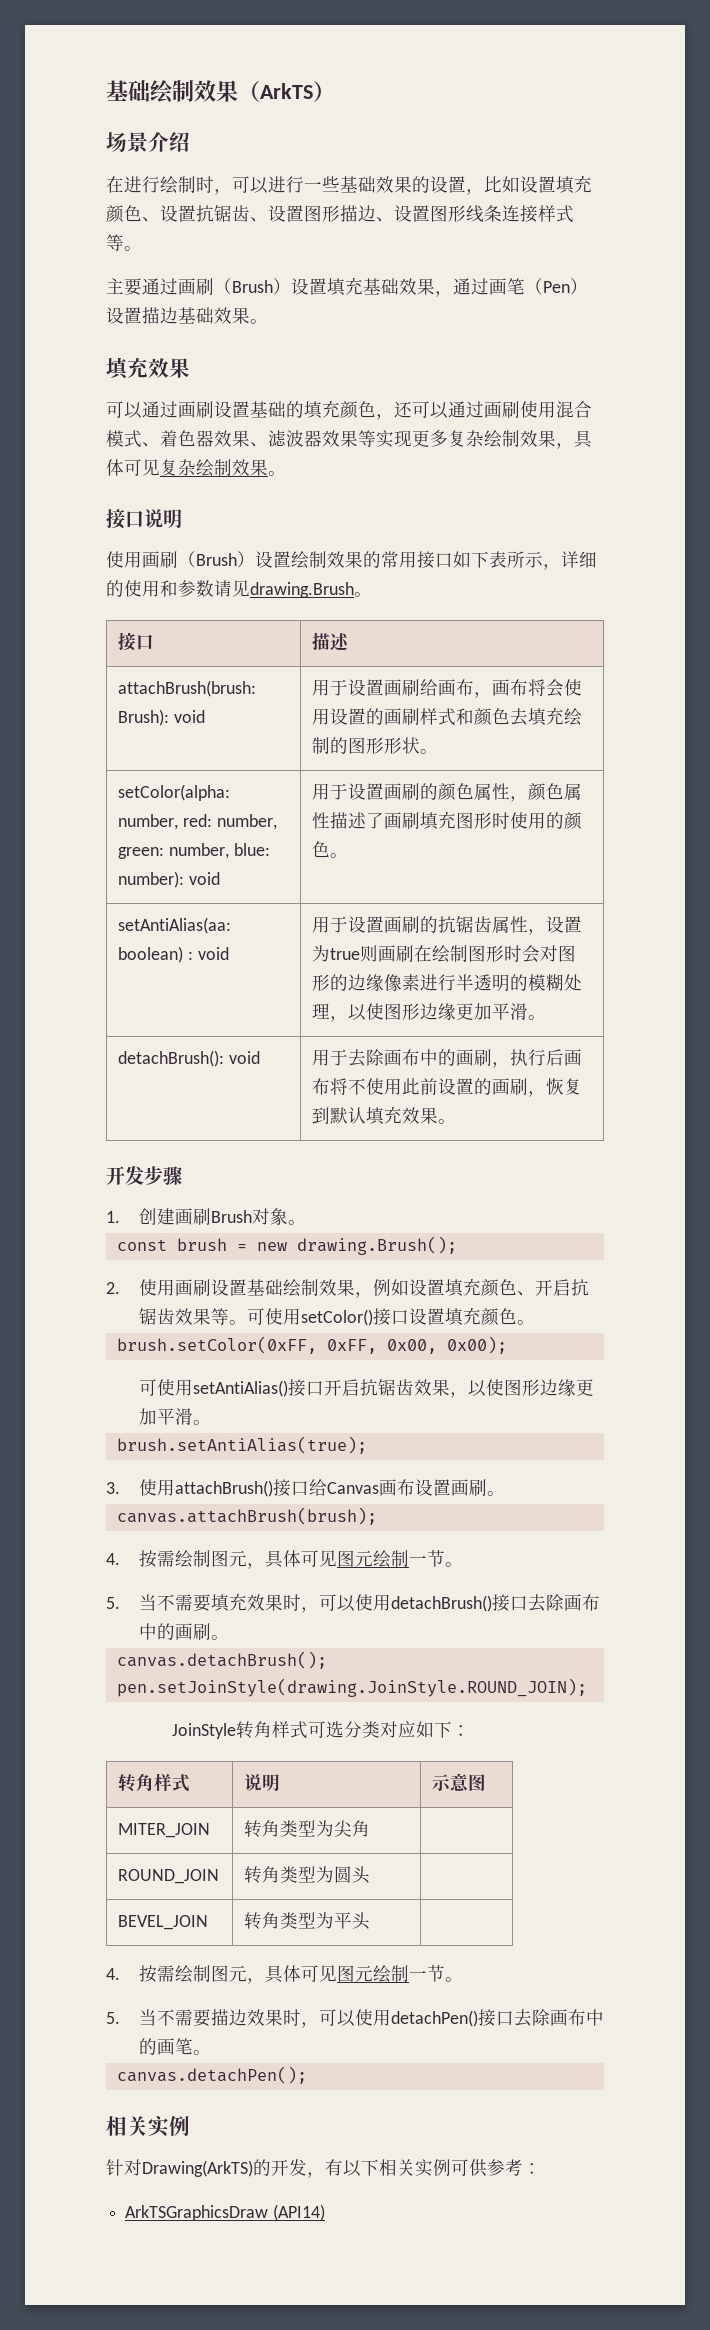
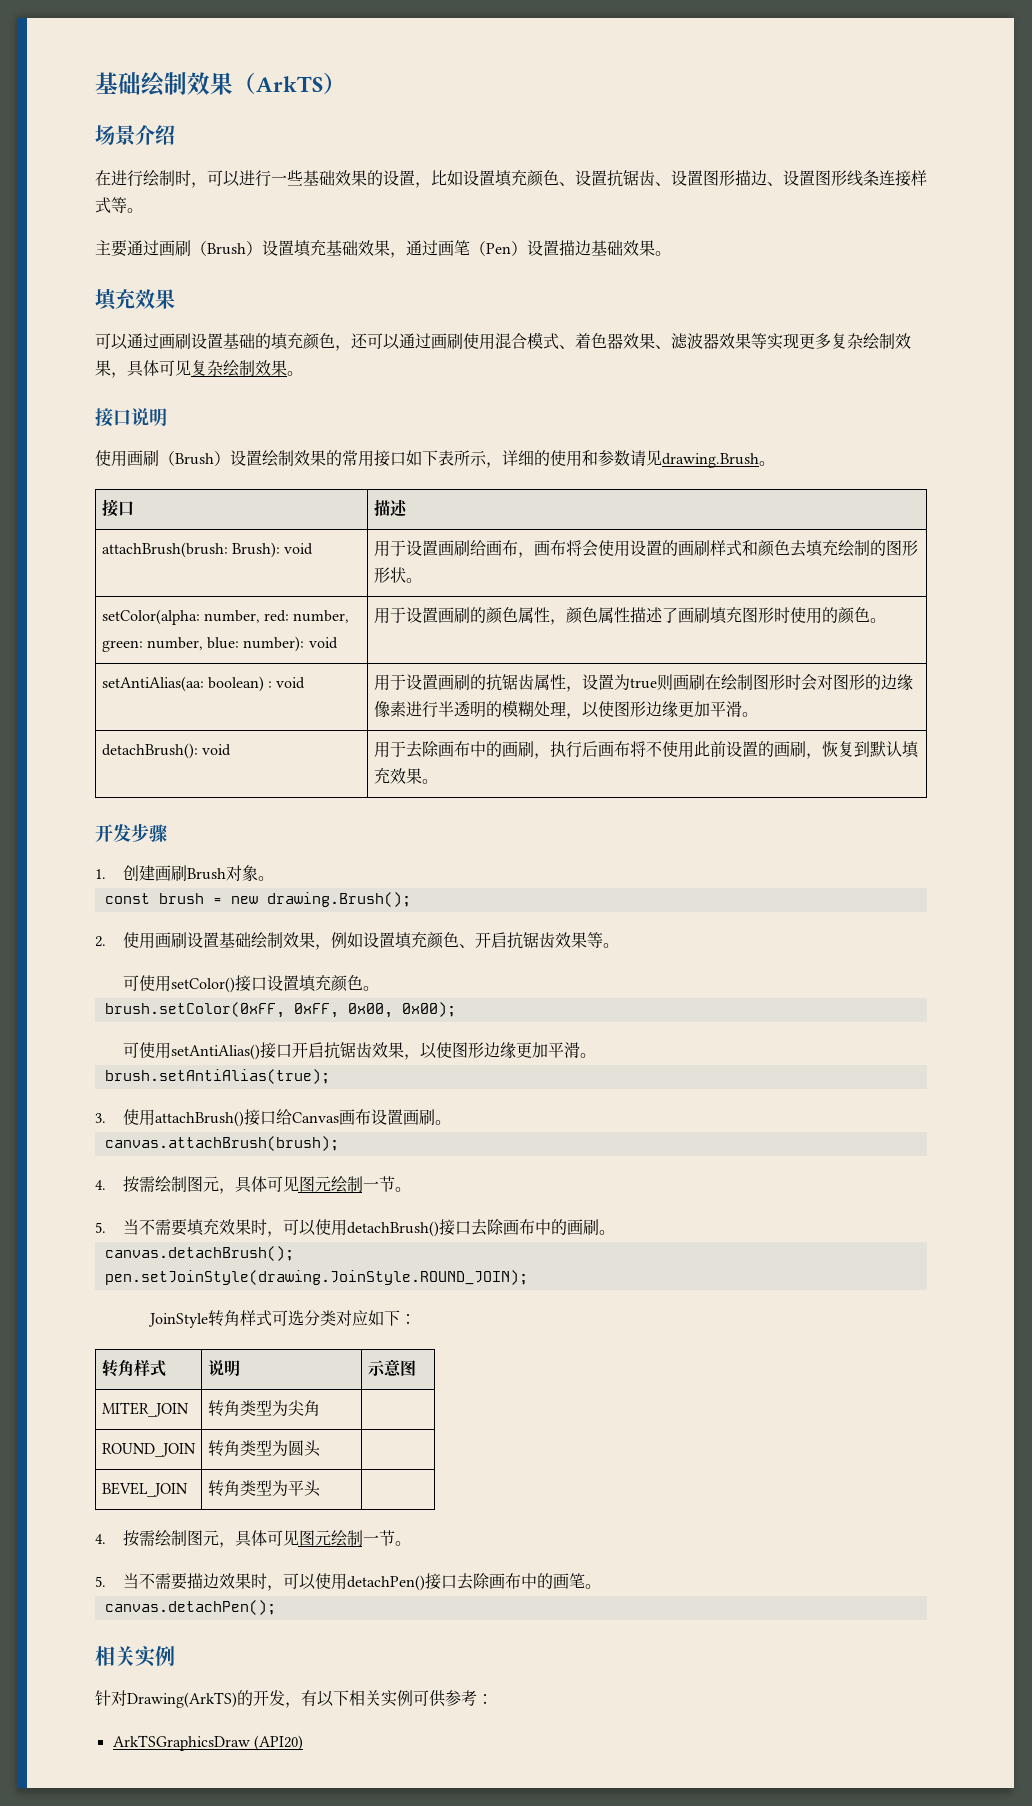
(247, 1322) none -> (619, 945) //
[272,2204,325,2221] (API14) -> [253,1735,303,1751] (API20)

